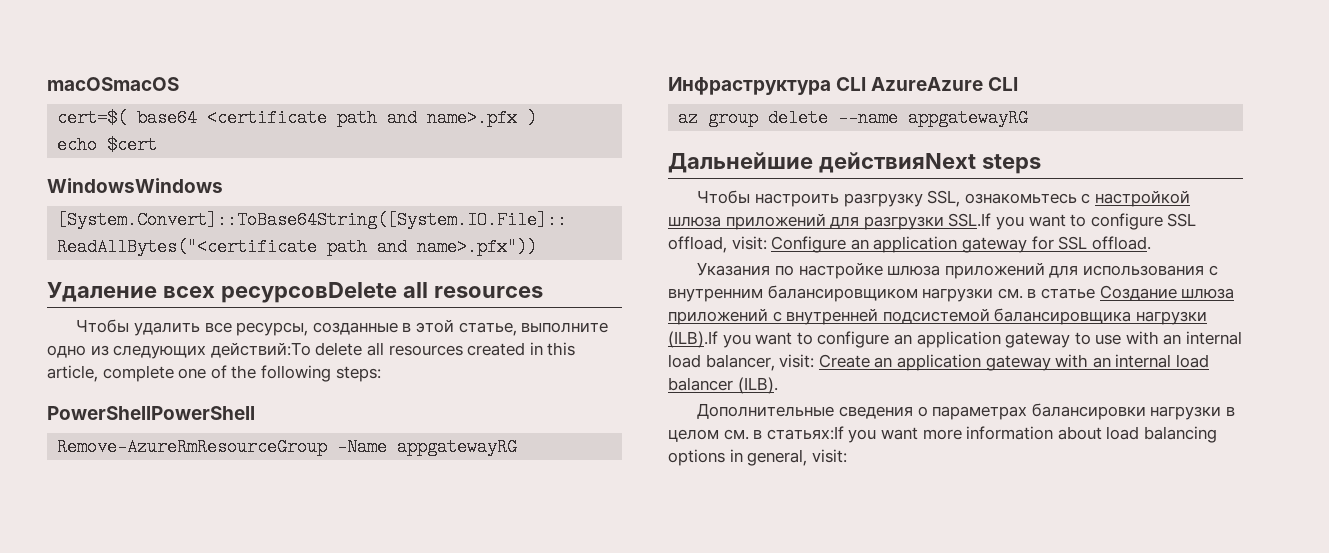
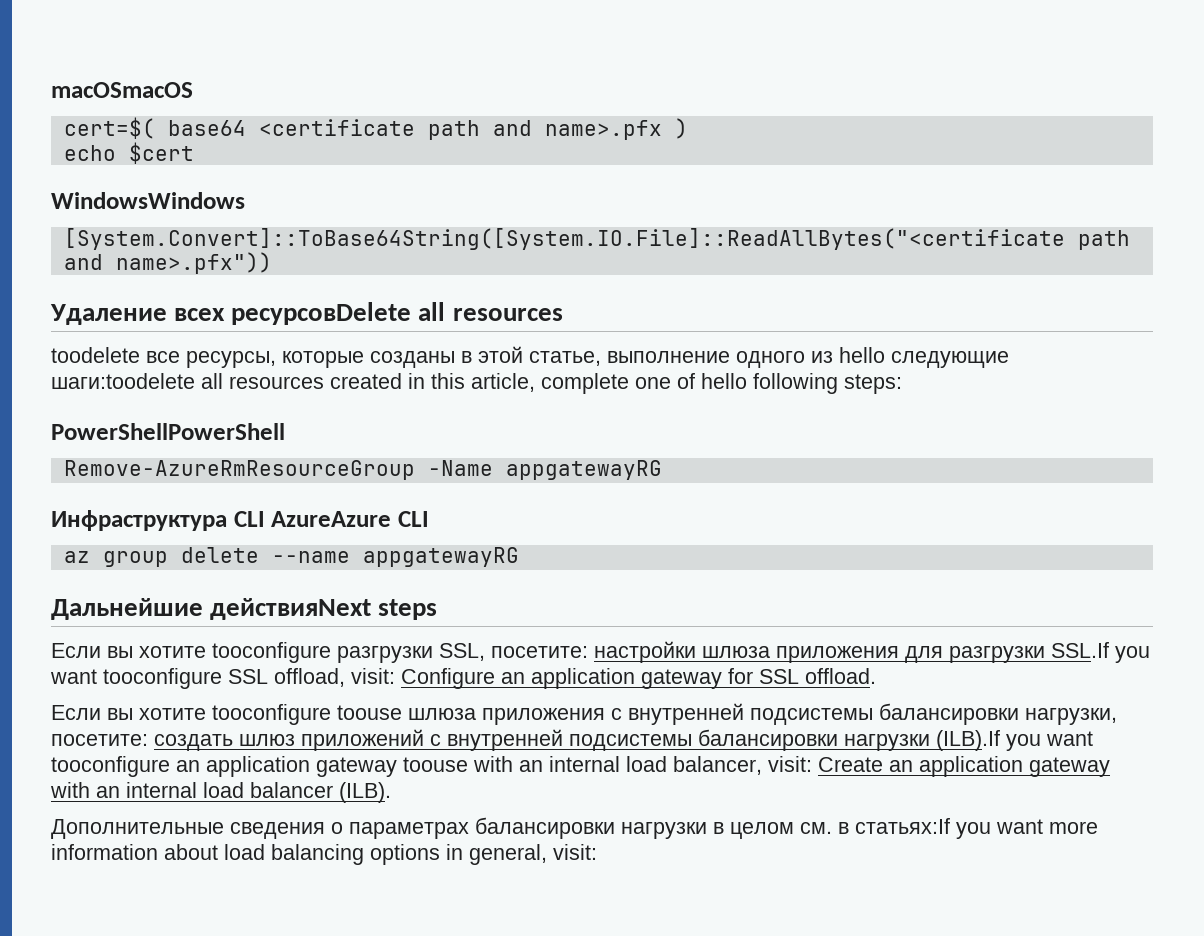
[76,319,609,336] [47,342,363,359] Чтобы удалить все ресурсы, созданные в этой статье, выполните одно из следующих действий:To delete -> [51,346,1009,368] [51,373,195,389] toodelete все ресурсы, которые созданы в этой статье, выполнение одного из hello следующие шаги:toodelete
[231,365,257,379] the -> [701,373,747,389] hello
[697,190,1190,207] [668,213,826,230] Чтобы настроить разгрузку SSL, ознакомьтесь с настройкой шлюза приложений -> [51,641,899,663] Если вы хотите tooconfigure разгрузки SSL, посетите: настройки шлюза приложения
[1070,213,1163,230] to configure -> [103,668,222,689] tooconfigure
[697,262,1218,279] [668,285,1235,302] Указания по настройке шлюза приложений для использования с внутренним балансировщиком нагрузки см. в статье Создание шлюза -> [51,703,1117,725] [51,734,295,751] Если вы хотите tooconfigure toouse шлюза приложения с внутренней подсистемы балансировки нагрузки, посетите: создать шлюз
[882,308,1132,325] подсистемой балансировщика -> [569,729,838,751] подсистемы балансировки
[796,331,1122,348] to configure an application gateway to use -> [51,756,468,777] tooconfigure an application gateway toouse

